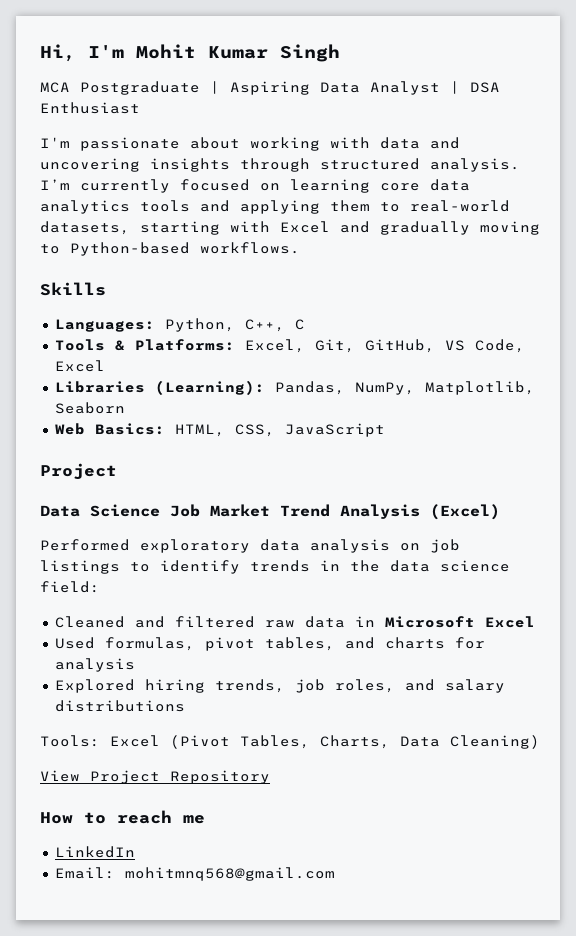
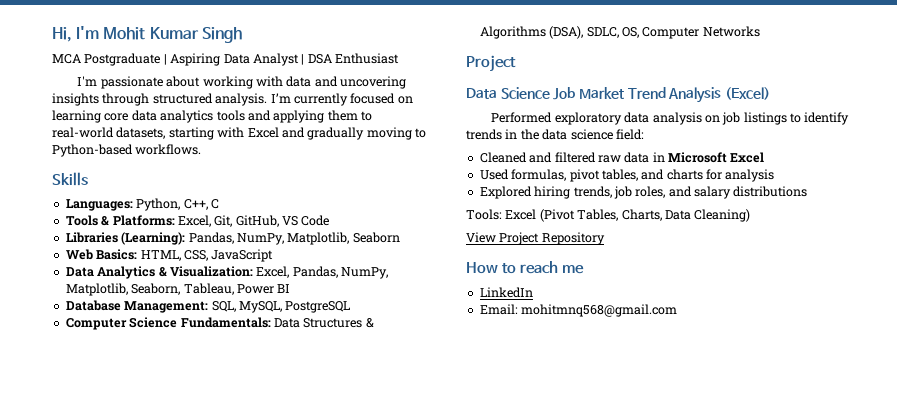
[474,339,525,353] [54,360,105,372] Code, Excel -> [301,215,330,226] Code
(385, 430) none -> [65,266,388,279] [65,283,291,296] [65,300,351,313] [65,317,374,330] [479,26,760,39] // Data Analytics & Visualization: Excel, Pandas, NumPy, Matplotlib, Seaborn, Tableau, Power BI // Database Management: SQL, MySQL, PostgreSQL // Computer Science Fundamentals: Data Structures & Algorithms (DSA), SDLC, OS, Computer Networks

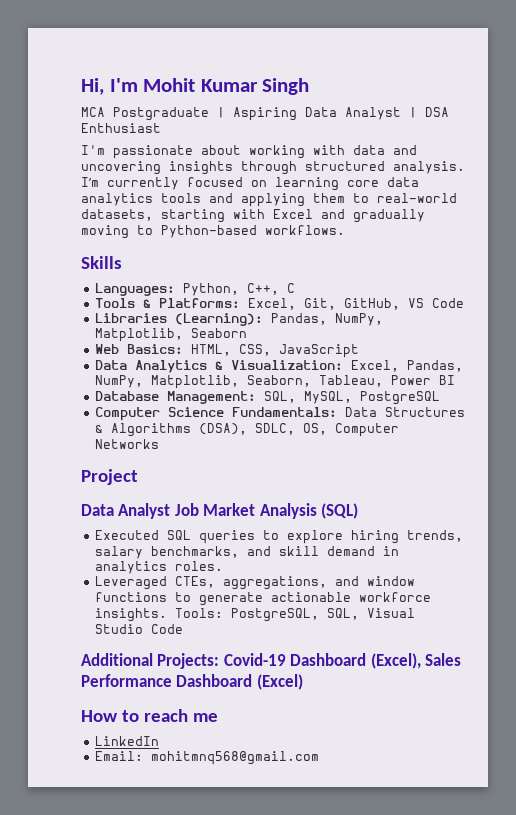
[500,87,550,99] Science -> [118,503,171,519] Analyst
[627,87,770,103] [491,112,850,125] [466,129,644,140] [479,152,765,163] [479,169,775,182] [479,186,808,199] [466,209,751,222] [466,232,605,245] Trend Analysis (Excel) // Performed exploratory data analysis on job listings to identify trends in the data science field: // Cleaned and filtered raw data in Microsoft Excel // Used formulas, pivot tables, and charts for analysis // Explored hiring trends, job roles, and salary distributions // Tools: Excel (Pivot Tables, Charts, Data Cleaning) // View Project Repository -> [259,503,359,519] [94,530,463,544] [94,546,399,559] [94,561,223,574] [94,576,415,590] [94,592,431,606] [94,608,415,622] [94,624,183,634] [81,653,462,669] [81,674,303,690] Analysis (SQL) // Executed SQL queries to explore hiring trends, salary benchmarks, and skill demand in analytics roles. // Leveraged CTEs, aggregations, and window functions to generate actionable workforce insights. Tools: PostgreSQL, SQL, Visual Studio Code // Additional Projects: Covid-19 Dashboard (Excel), Sales Performance Dashboard (Excel)

